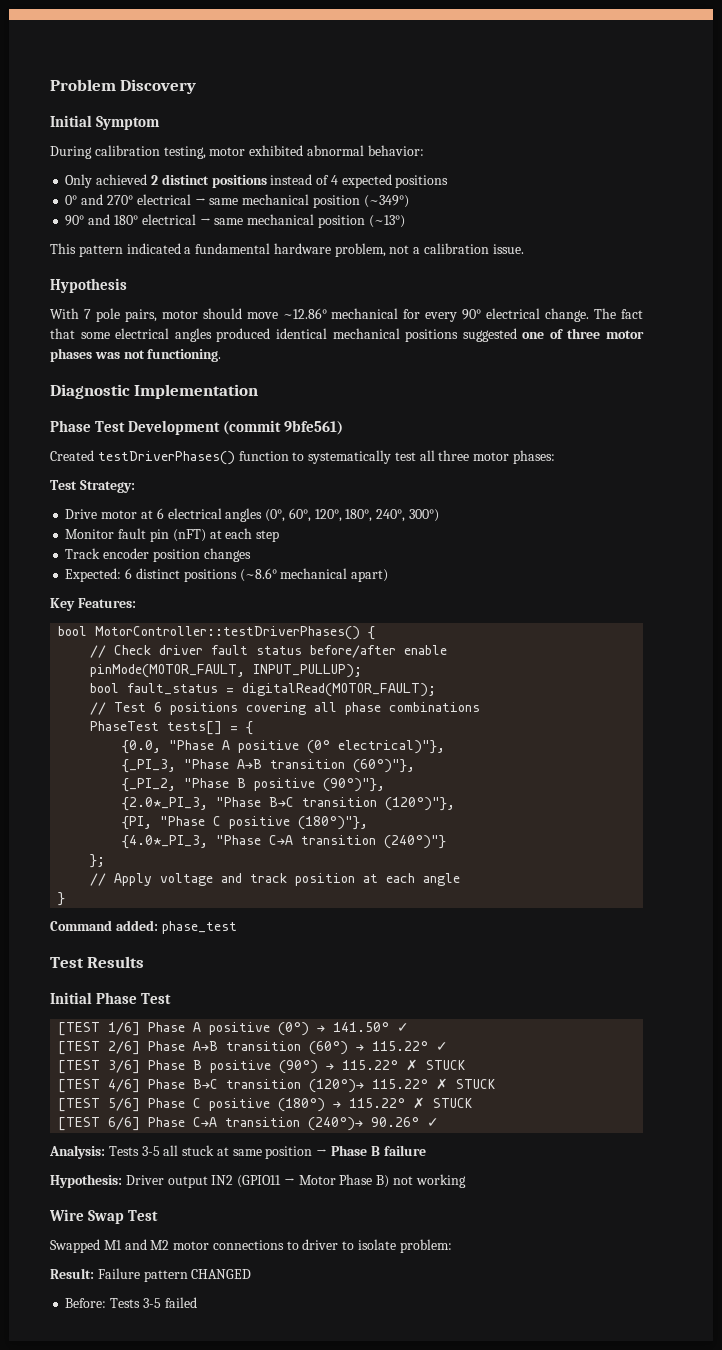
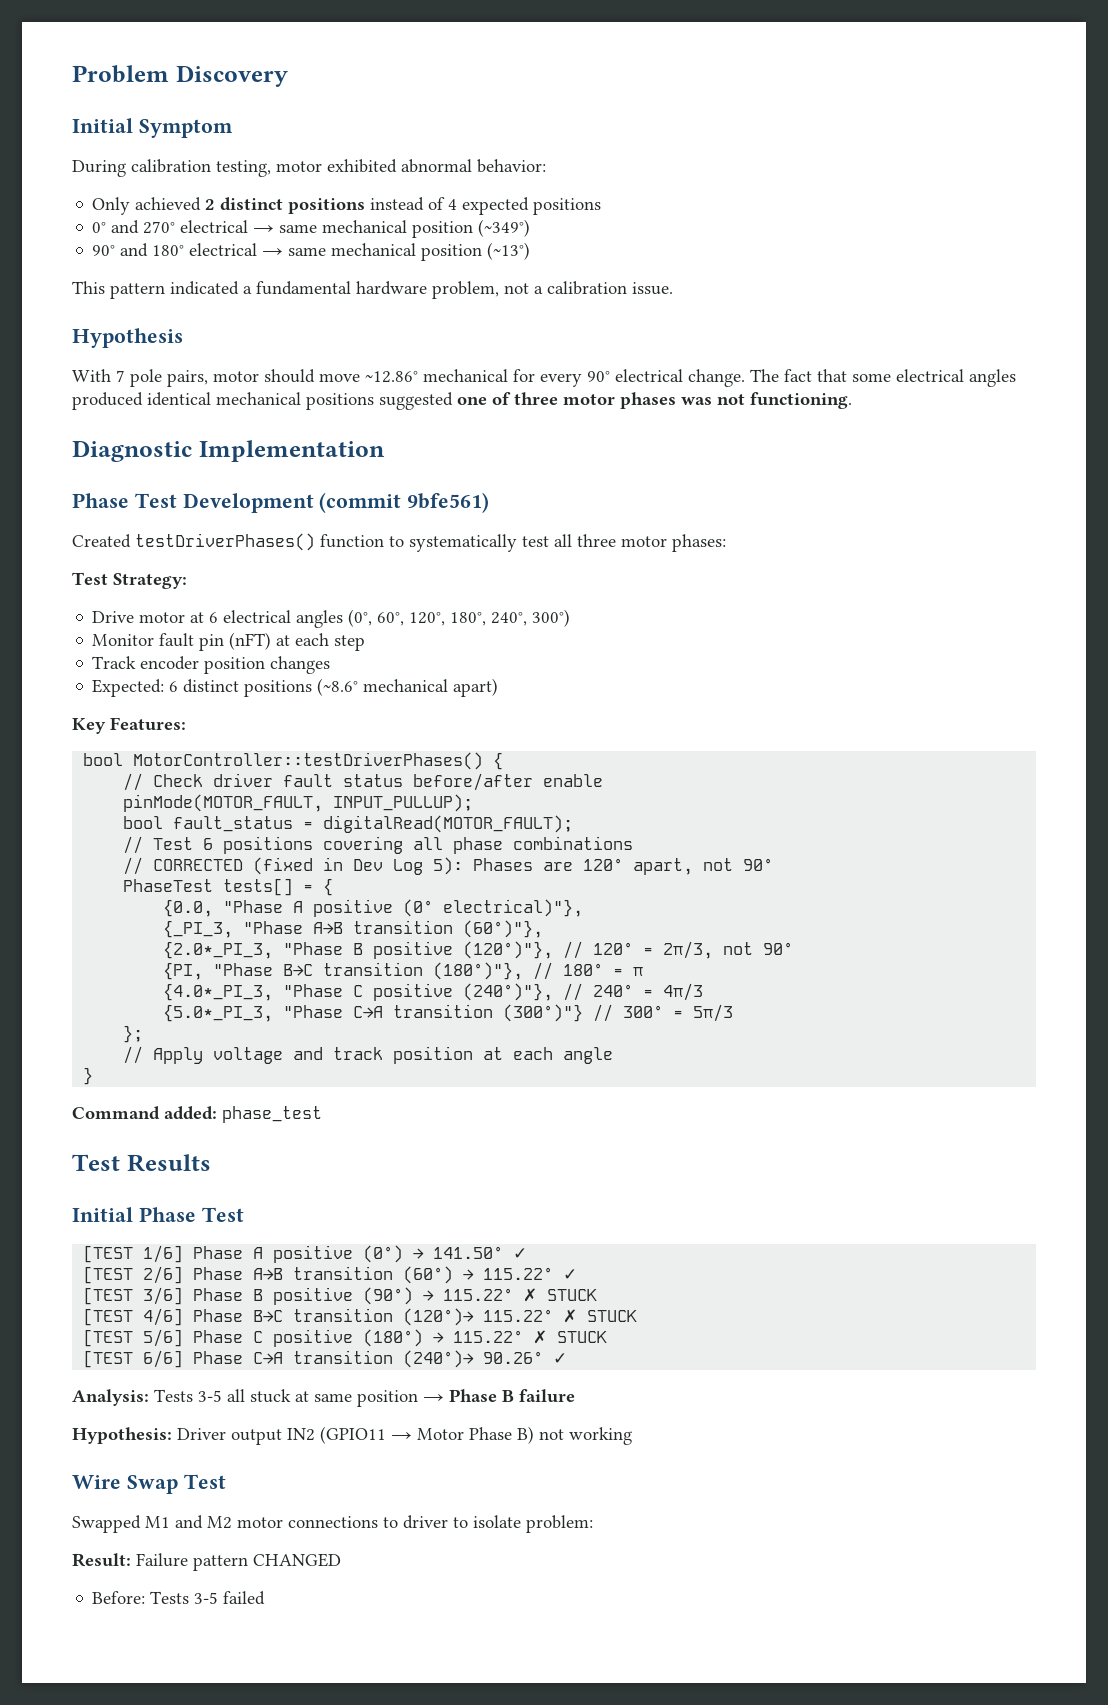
(481, 707) none -> [123,857,774,875] // // CORRECTED (fixed in Dev Log 5): Phases are 120° apart, not 90°
[122,778,177,792] {_PI_2, -> [163,941,274,959] {2.0*_PI_3,
[323,778,386,792] [122,797,456,811] [122,816,369,830] [122,835,447,849] (90°)"}, // {2.0*_PI_3, "Phase B→C transition (120°)"}, // {PI, "Phase C positive (180°)"}, // {4.0*_PI_3, "Phase C→A transition (240°)"} -> [463,941,794,959] [163,962,644,980] [163,983,704,1001] [163,1004,734,1022] (120°)"}, // 120° = 2π/3, not 90° // {PI, "Phase B→C transition (180°)"}, // 180° = π // {4.0*_PI_3, "Phase C positive (240°)"}, // 240° = 4π/3 // {5.0*_PI_3, "Phase C→A transition (300°)"} // 300° = 5π/3

